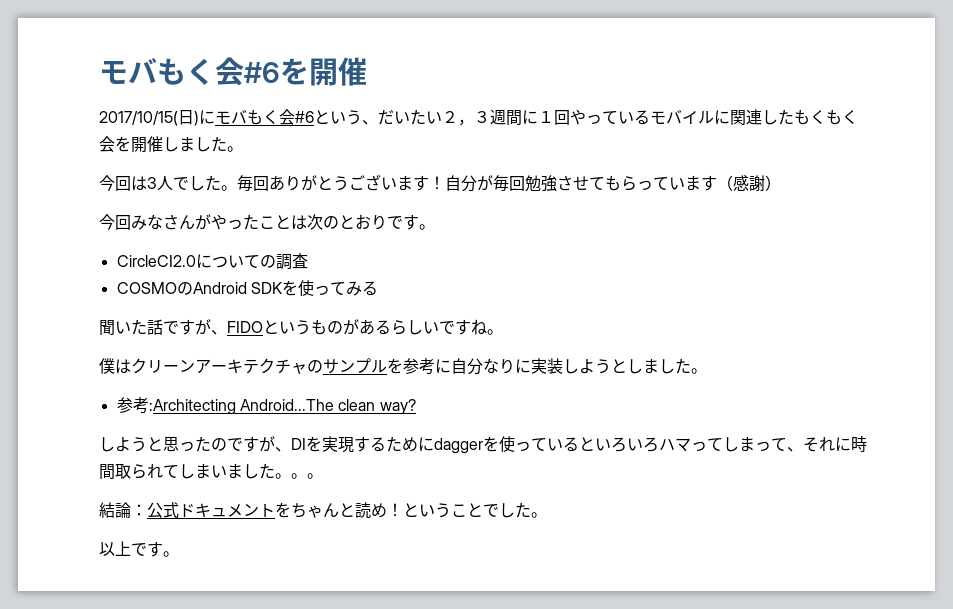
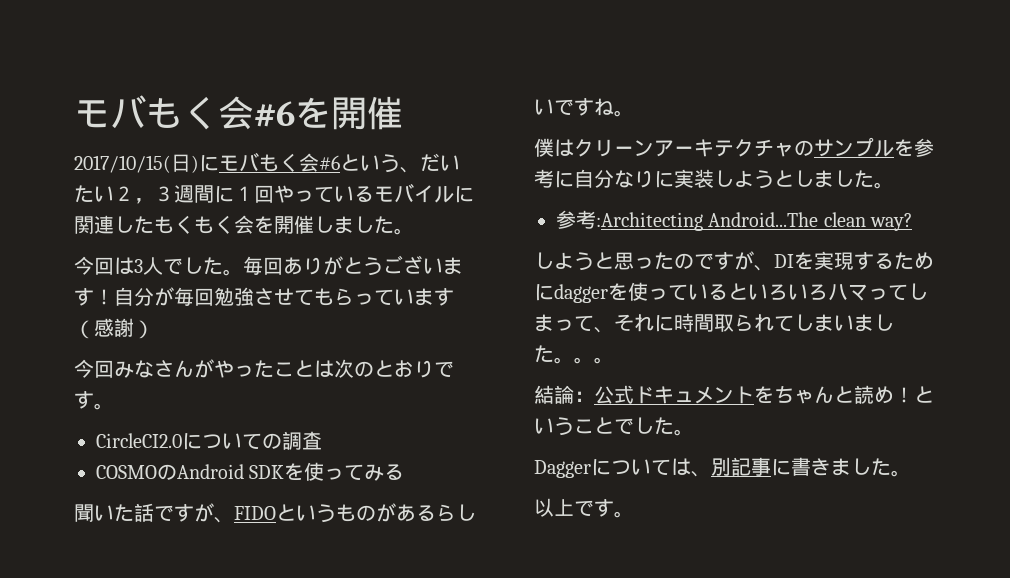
(547, 515) none -> [534,457,911,478] // Daggerについては、別記事に書きました。

